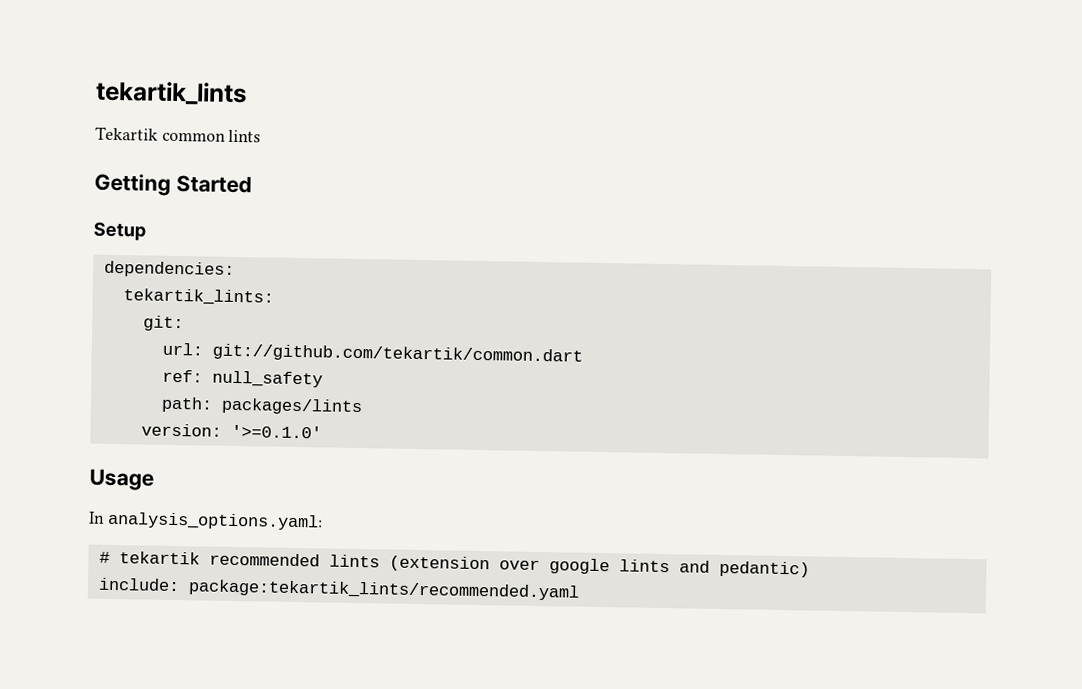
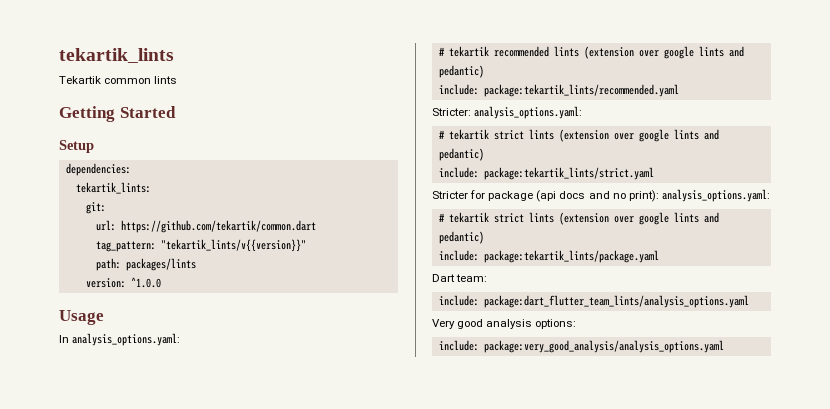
[211,343,583,365] [161,369,323,388] git://github.com/tekartik/common.dart // ref: null_safety -> [120,220,316,233] [95,239,306,252] https://github.com/tekartik/common.dart // tag_pattern: "tekartik_lints/v{{version}}"
[230,424,322,439] '>=0.1.0' -> [130,277,161,288] ^1.0.0
(580, 590) none -> [432,106,583,119] [438,129,719,142] [438,148,484,161] [438,167,654,180] [432,189,770,202] [438,212,719,225] [438,231,484,244] [438,250,659,263] [432,274,488,282] [438,295,749,308] [432,319,577,329] [438,340,724,353] // Stricter: analysis_options.yaml: // # tekartik strict lints (extension over google lints and pedantic) // include: package:tekartik_lints/strict.yaml // Stricter for package (api docs and no print): analysis_options.yaml: // # tekartik strict lints (extension over google lints and pedantic) // include: package:tekartik_lints/package.yaml // Dart team: // include: package:dart_flutter_team_lints/analysis_options.yaml // Very good analysis options: // include: package:very_good_analysis/analysis_options.yaml

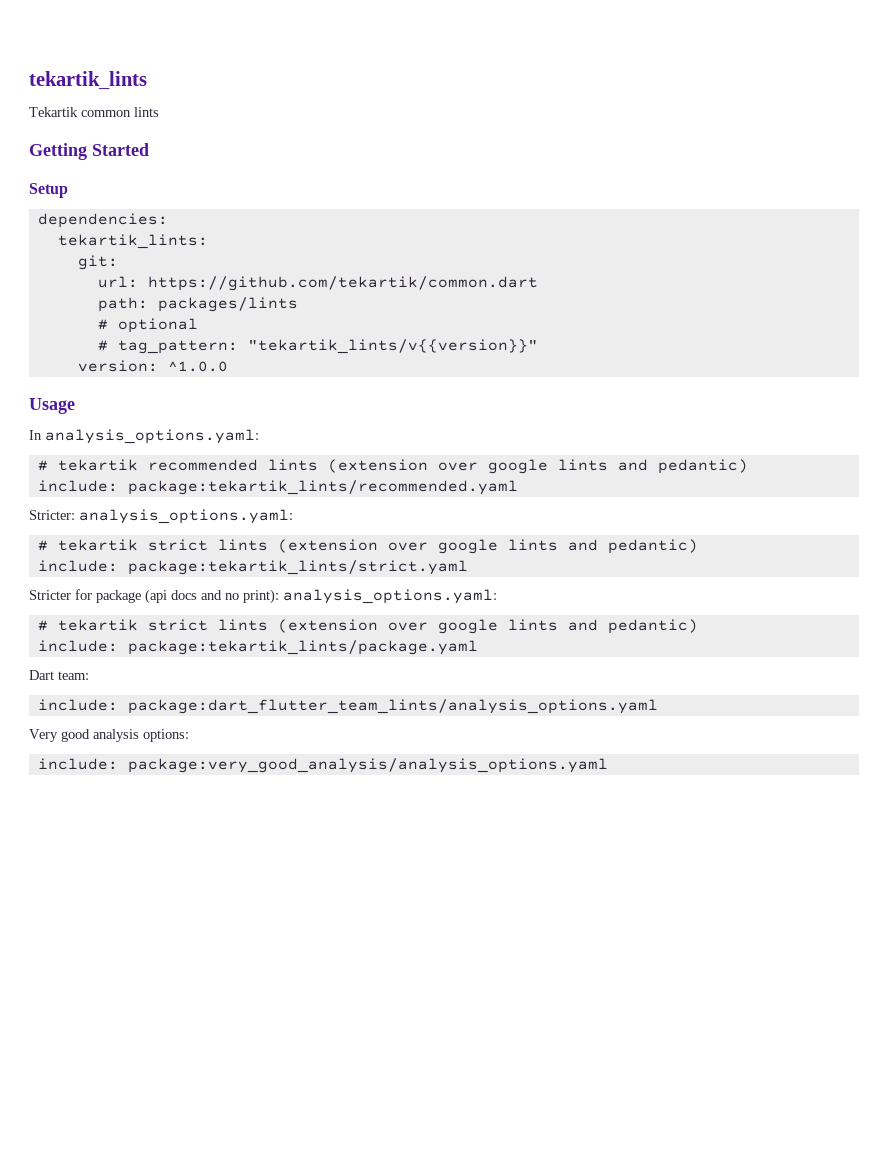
(316, 226) none -> [97,297,298,312] [97,318,198,333] [97,340,108,351] path: packages/lints // # optional // #
[95,258,196,271] // path: packages/lints -> (538, 346) none

